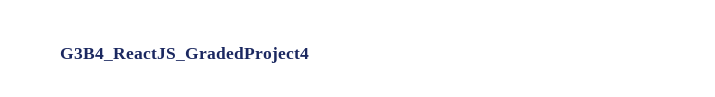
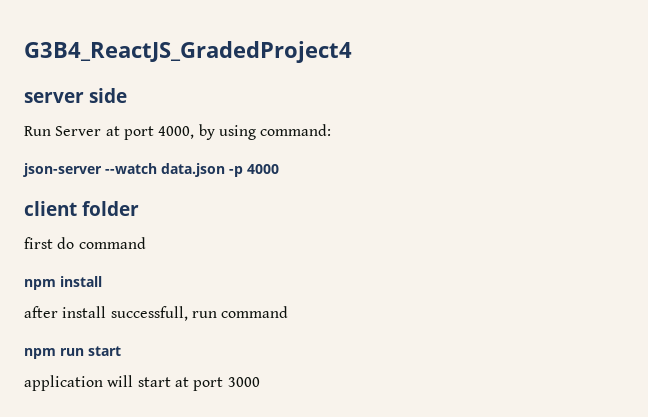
(309, 55) none -> [24,88,128,103] [24,124,332,140] [23,163,279,177] [24,201,140,216] [24,237,146,249] [24,276,102,290] [24,306,289,321] [24,346,121,359] [24,375,260,391] // server side // Run Server at port 4000, by using command: // json-server --watch data.json -p 4000 // client folder // first do command // npm install // after install successfull, run command // npm run start // application will start at port 3000

